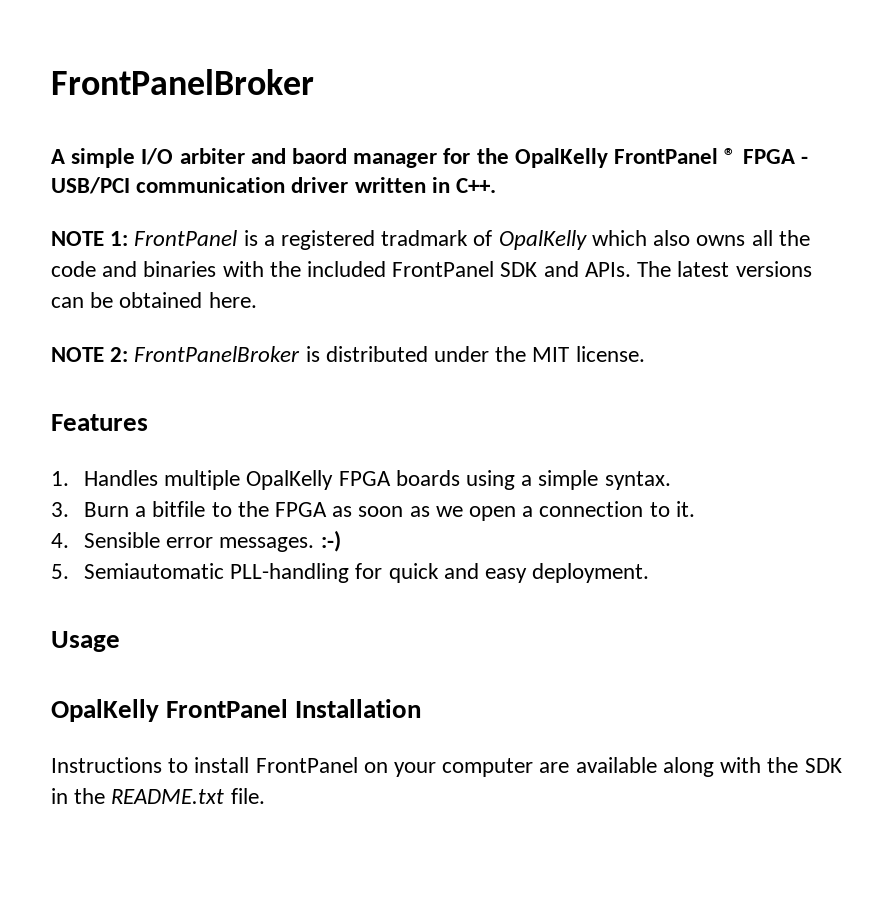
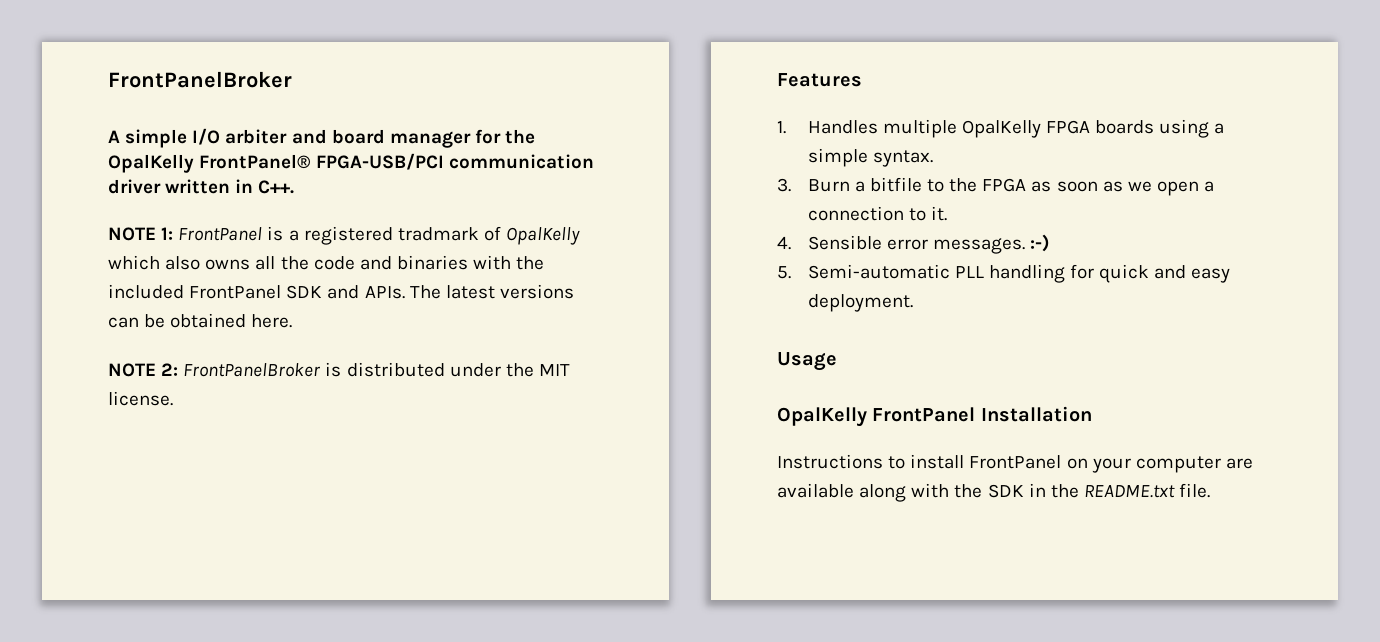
[292,148,348,164] baord -> [331,129,385,144] board
[614,148,808,164] [51,177,130,194] FrontPanel ® FPGA - USB/PCI -> [199,153,445,170] FrontPanel® FPGA-USB/PCI
[83,563,350,583] Semiautomatic PLL-handling -> [807,264,1065,283] Semi-automatic PLL handling

